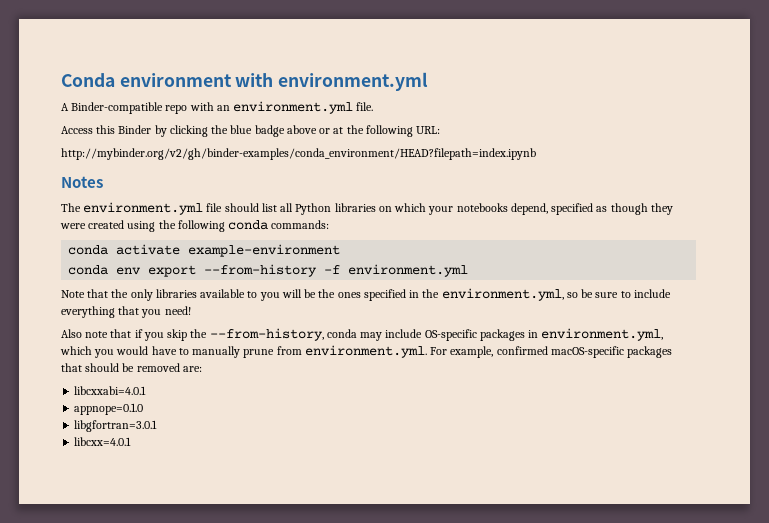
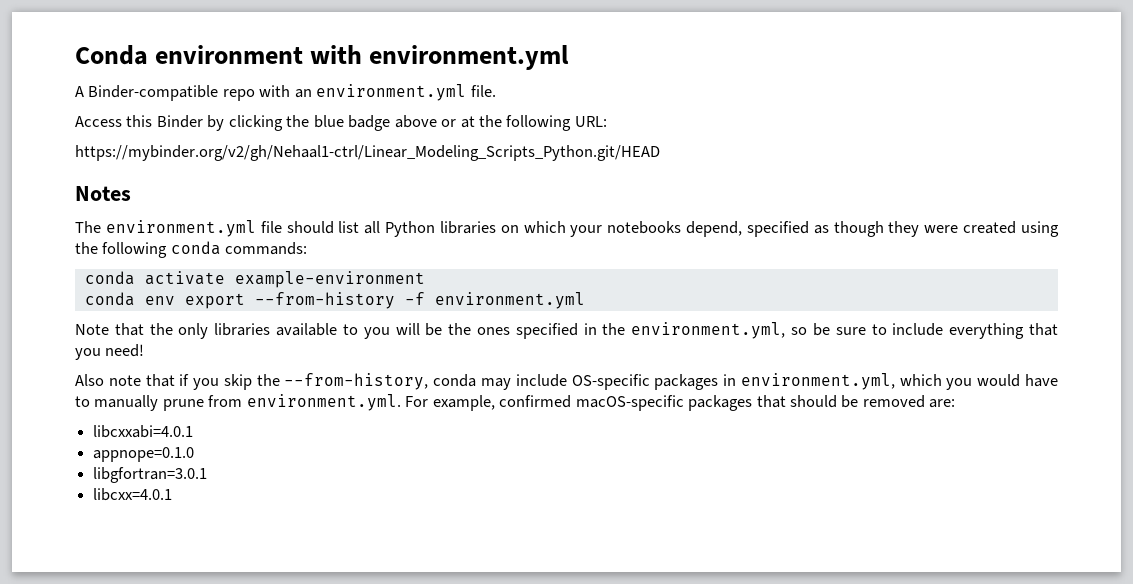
[61,148,536,160] http://mybinder.org/v2/gh/binder-examples/conda_environment/HEAD?filepath=index.ipynb -> [75,145,660,161] https://mybinder.org/v2/gh/Nehaal1-ctrl/Linear_Modeling_Scripts_Python.git/HEAD

